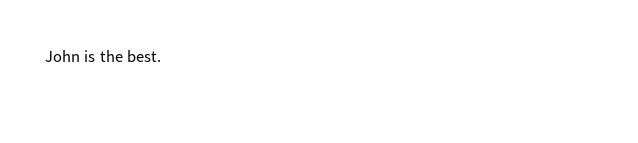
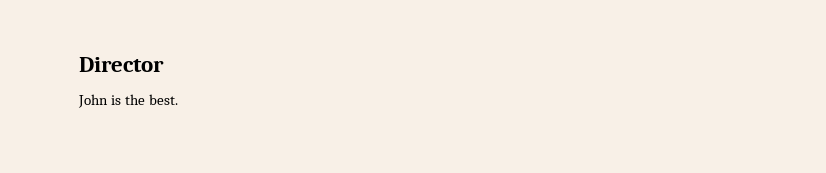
(45, 56) none -> [79,57,164,72] Director //

